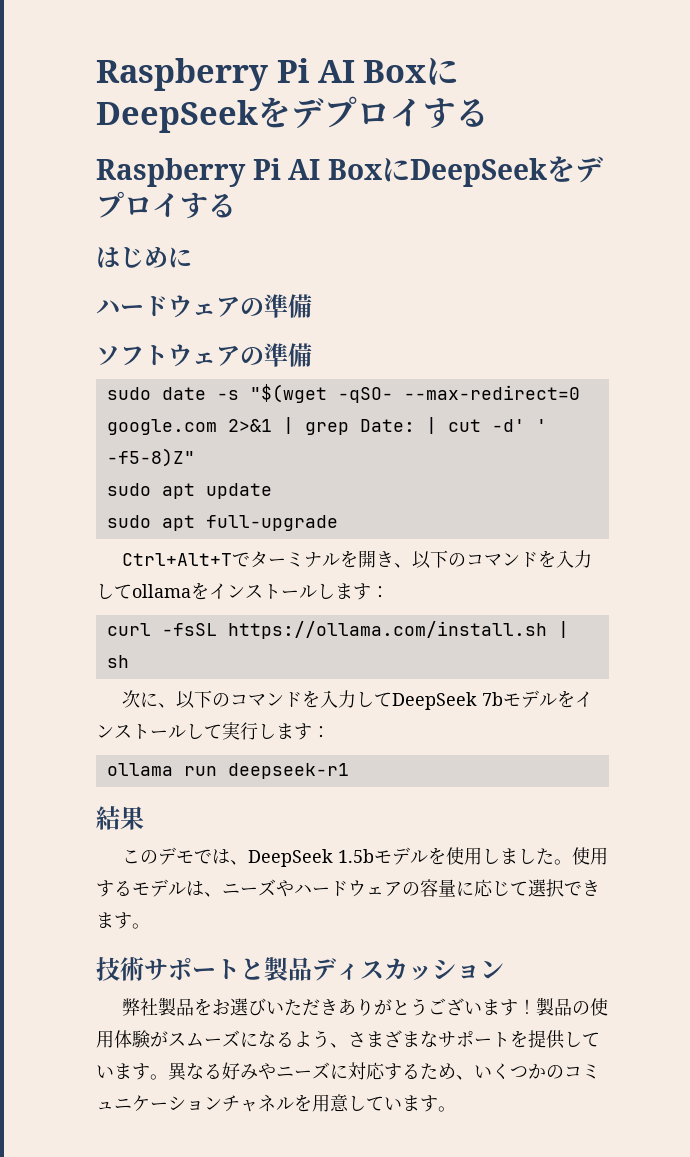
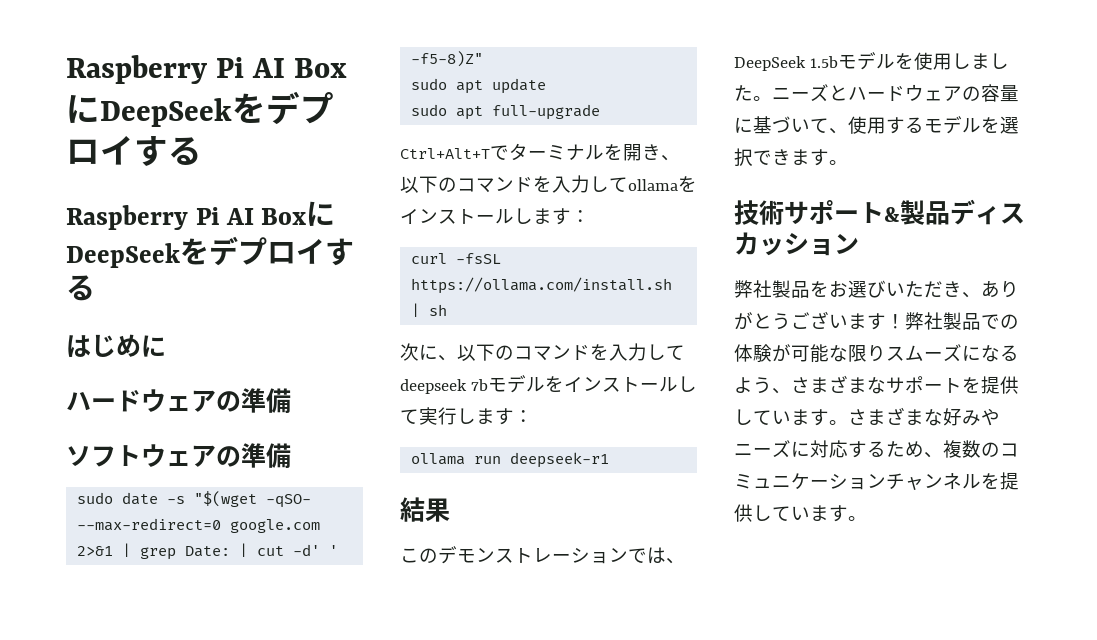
[391,692,477,710] DeepSeek -> [400,379,467,394] deepseek
(194, 856) none -> [476,548,628,564] ンストレーション
[571,847,608,865] [96,879,294,897] 使用するモデルは、ニーズや -> [772,84,848,102] ニーズと
[474,879,528,897] 応じて -> [753,116,1000,134] 基づいて、使用するモデルを
[240,958,264,980] と -> [884,207,900,222] &
(338, 1007) none -> [962,292,981,298] 、
[535,997,608,1016] [96,1030,168,1048] 製品の使用体験が -> [905,312,1019,330] [734,344,886,363] 弊社製品での体験が可能な限り
[168,1062,222,1081] 異なる -> [848,407,943,426] さまざまな
[474,1063,546,1079] いくつか -> [943,440,981,458] 複数
[258,1094,349,1112] ネルを用意 -> [924,472,1019,490] [734,504,753,522] ンネルを提供

